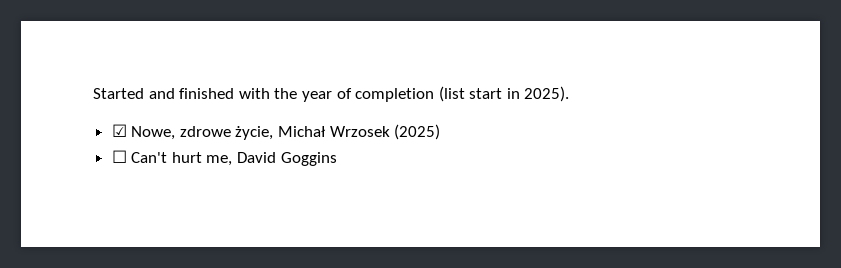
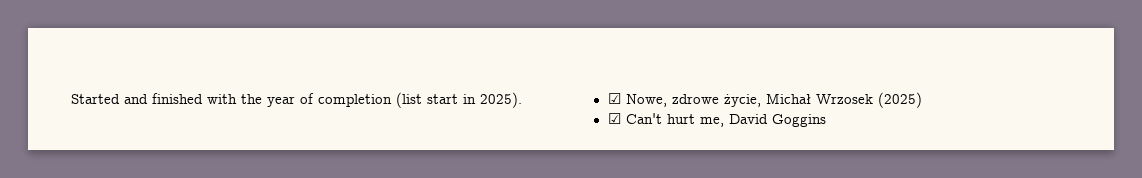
[111,150,127,163] ☐ -> [607,113,621,124] ☑

